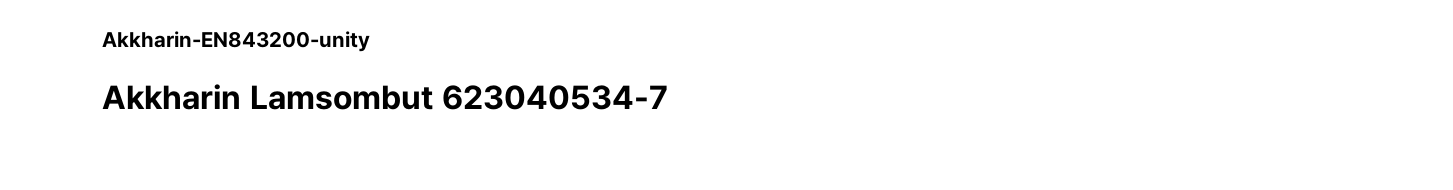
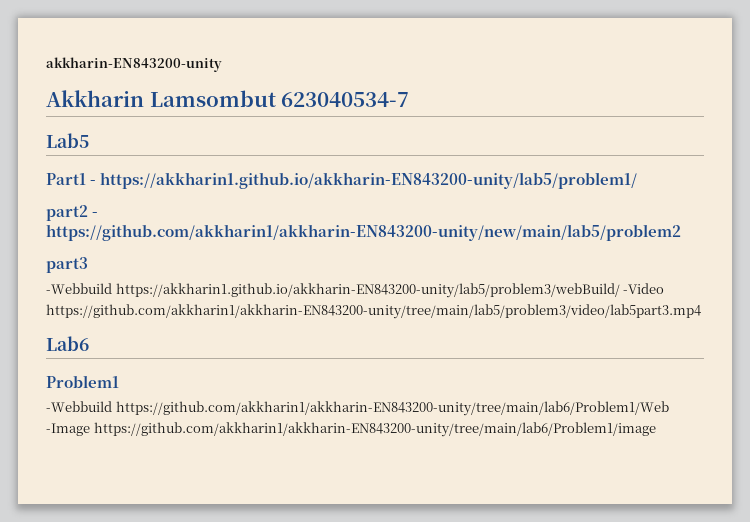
[102,31,370,52] Akkharin-EN843200-unity -> [46,57,222,72] akkharin-EN843200-unity
(668, 97) none -> [46,133,89,148] [46,172,638,189] [46,205,99,221] [46,224,681,241] [46,257,88,273] [46,283,665,298] [46,304,701,319] [46,336,89,351] [46,375,119,388] [46,401,669,416] [46,422,656,437] // Lab5 // Part1 - https://akkharin1.github.io/akkharin-EN843200-unity/lab5/problem1/ // part2 - https://github.com/akkharin1/akkharin-EN843200-unity/new/main/lab5/problem2 // part3 // -Webbuild https://akkharin1.github.io/akkharin-EN843200-unity/lab5/problem3/webBuild/ -Video https://github.com/akkharin1/akkharin-EN843200-unity/tree/main/lab5/problem3/video/lab5part3.mp4 // Lab6 // Problem1 // -Webbuild https://github.com/akkharin1/akkharin-EN843200-unity/tree/main/lab6/Problem1/Web -Image https://github.com/akkharin1/akkharin-EN843200-unity/tree/main/lab6/Problem1/image

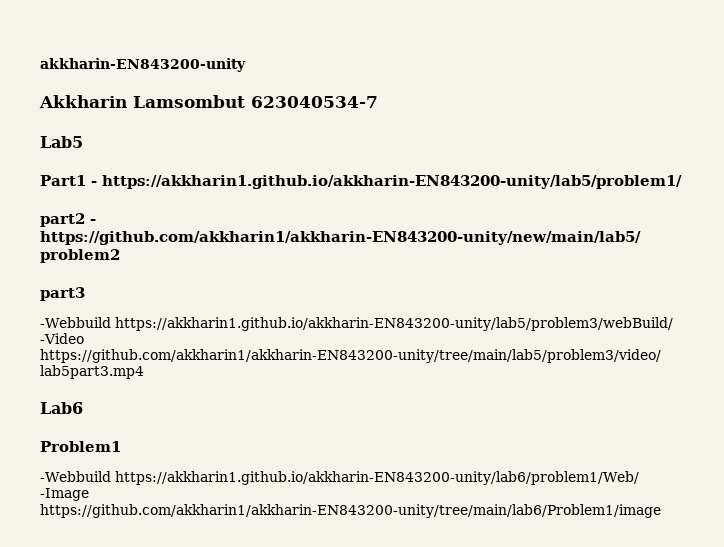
[115,401,669,416] https://github.com/akkharin1/akkharin-EN843200-unity/tree/main/lab6/Problem1/Web -> [114,471,639,485] https://akkharin1.github.io/akkharin-EN843200-unity/lab6/problem1/Web/

